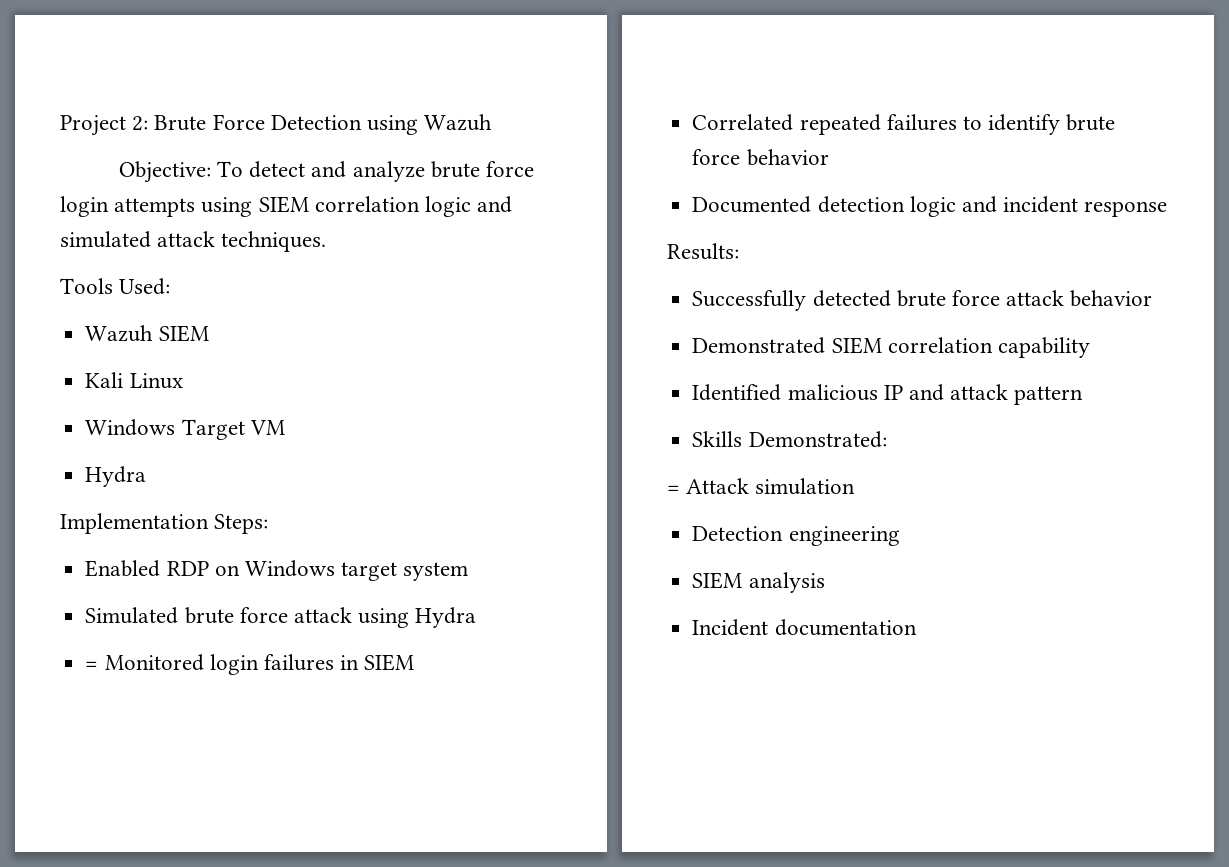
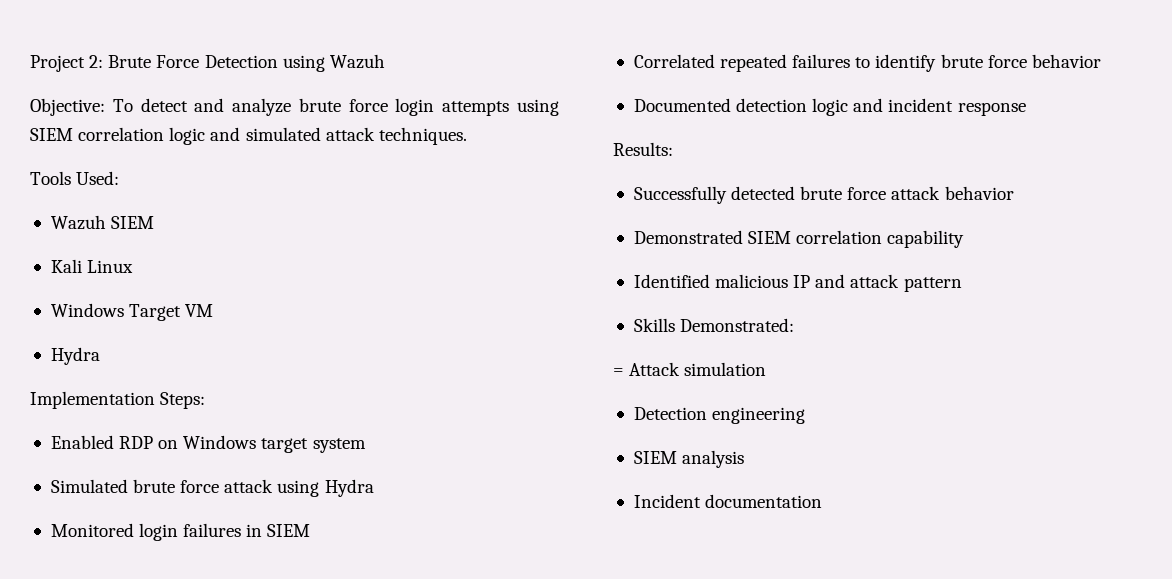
[85,661,99,670] = -> (374, 488) none

